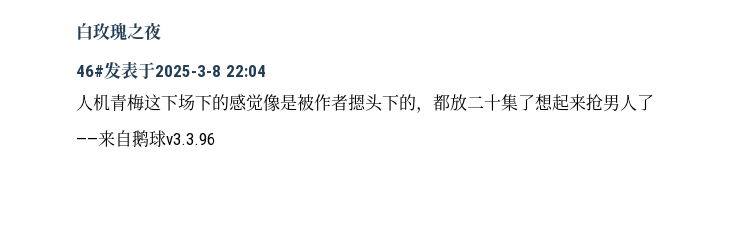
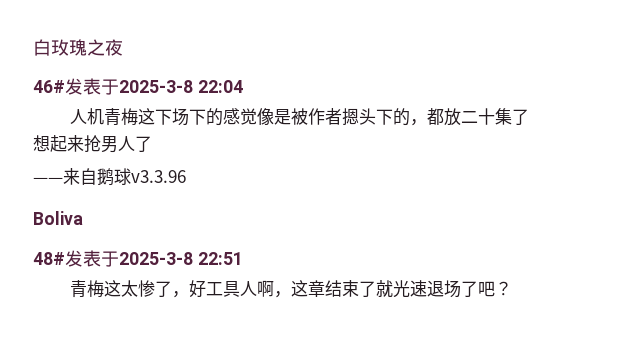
(215, 139) none -> [33,211,83,225] [33,250,243,267] [69,280,512,298] // Boliva // 48#发表于2025-3-8 22:51 // 青梅这太惨了，好工具人啊，这章结束了就光速退场了吧？

